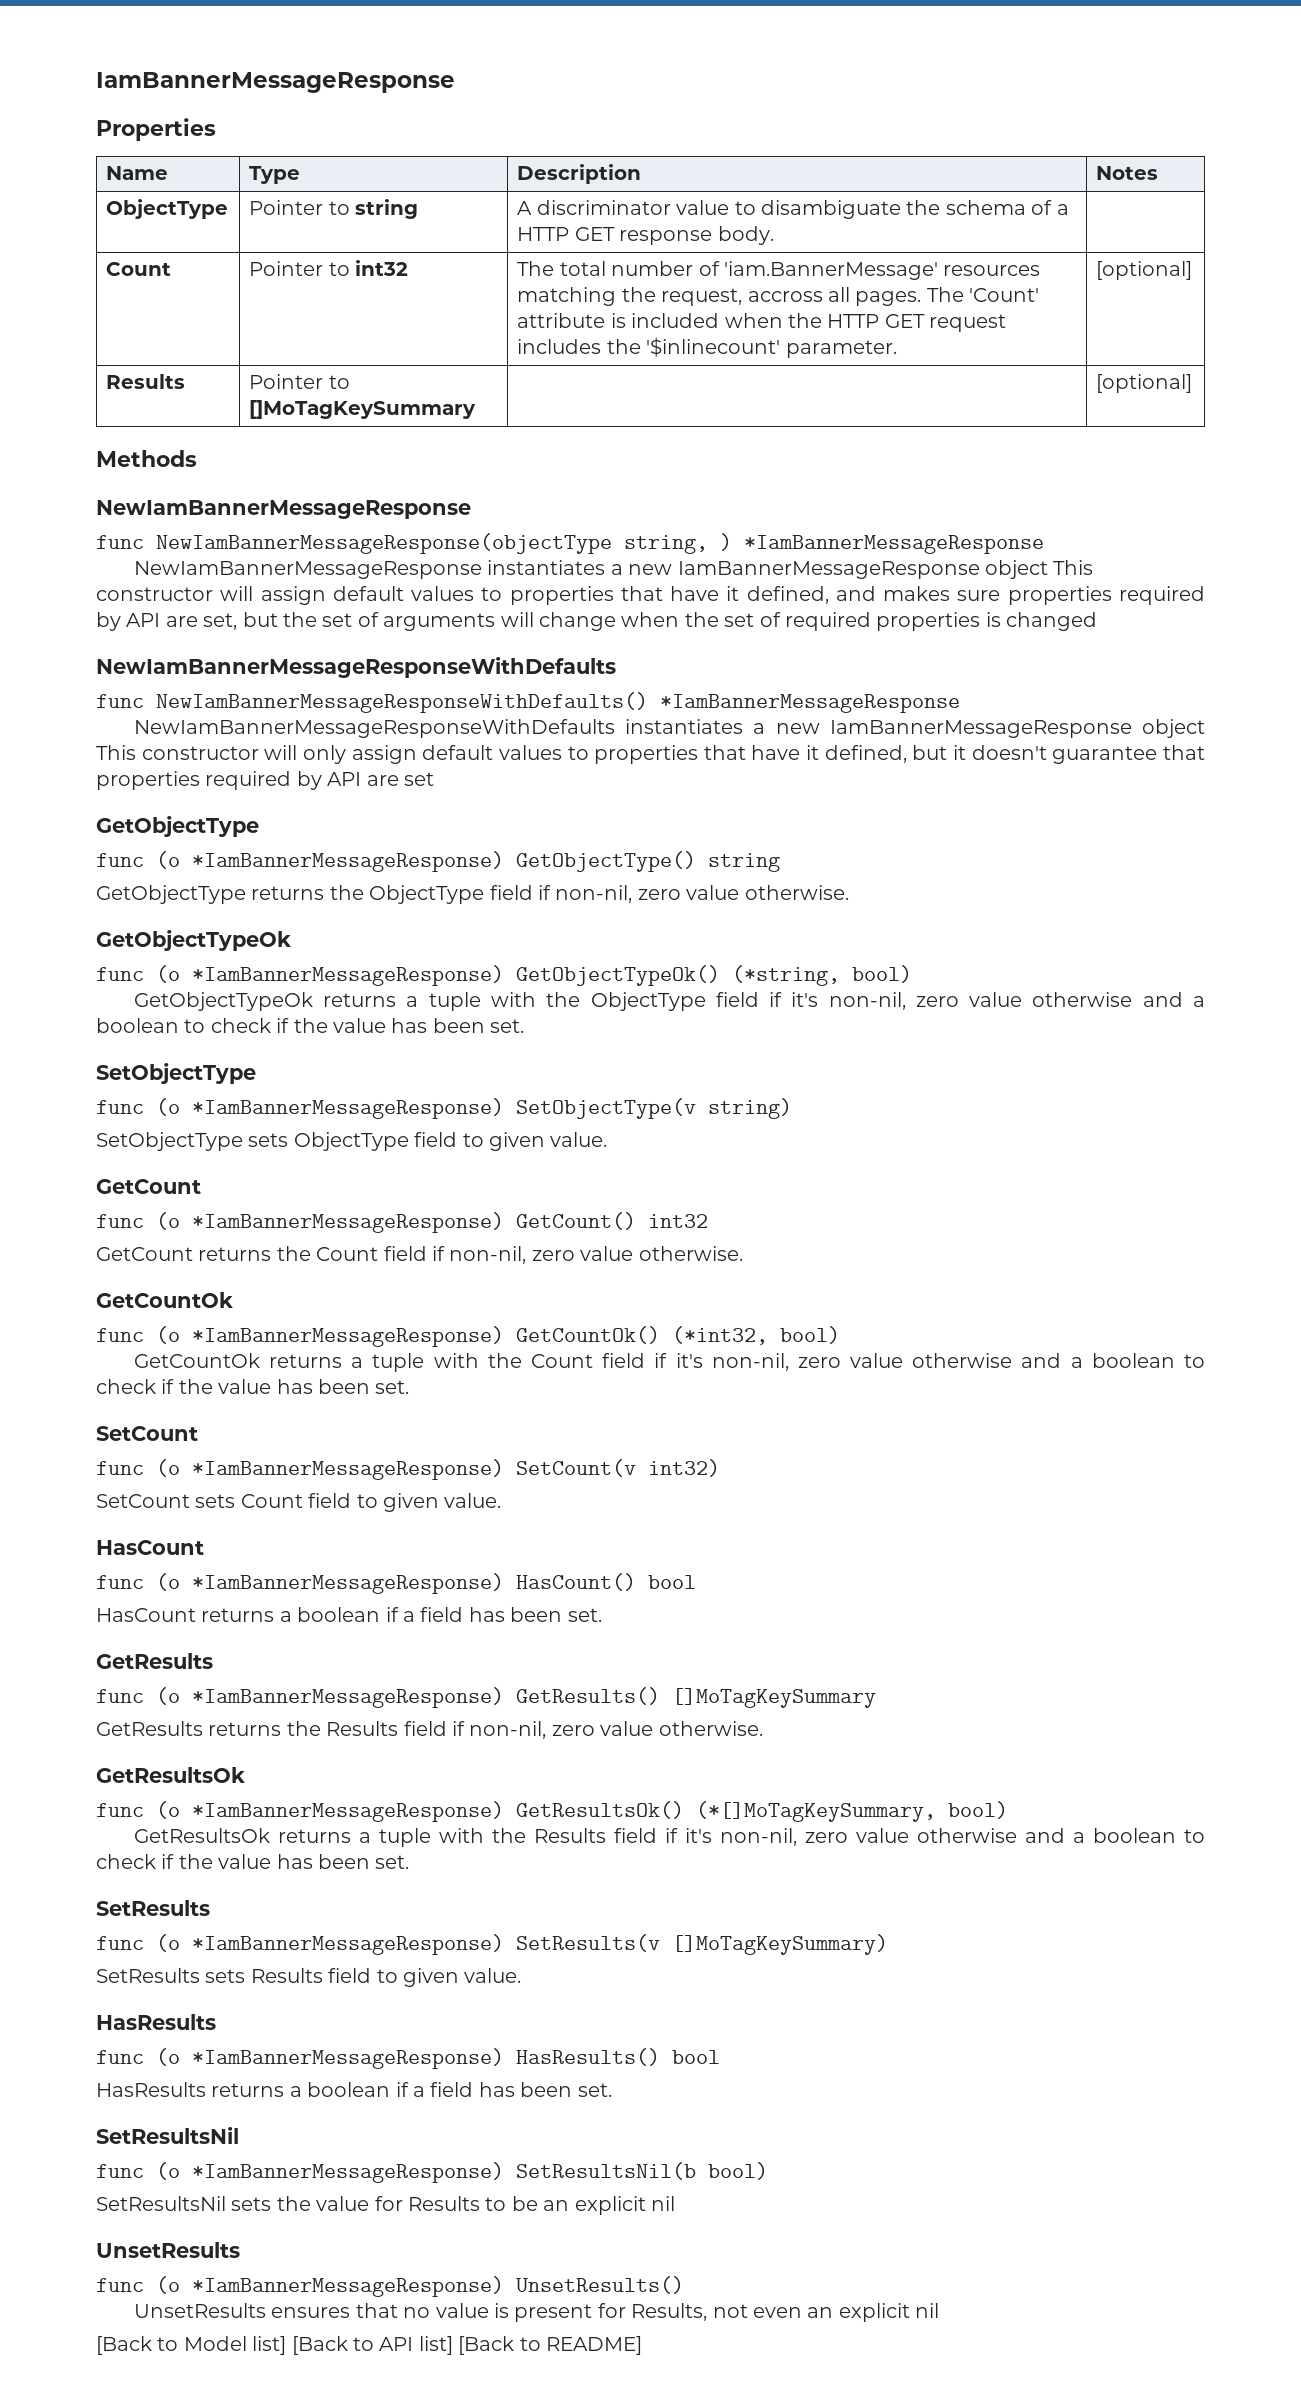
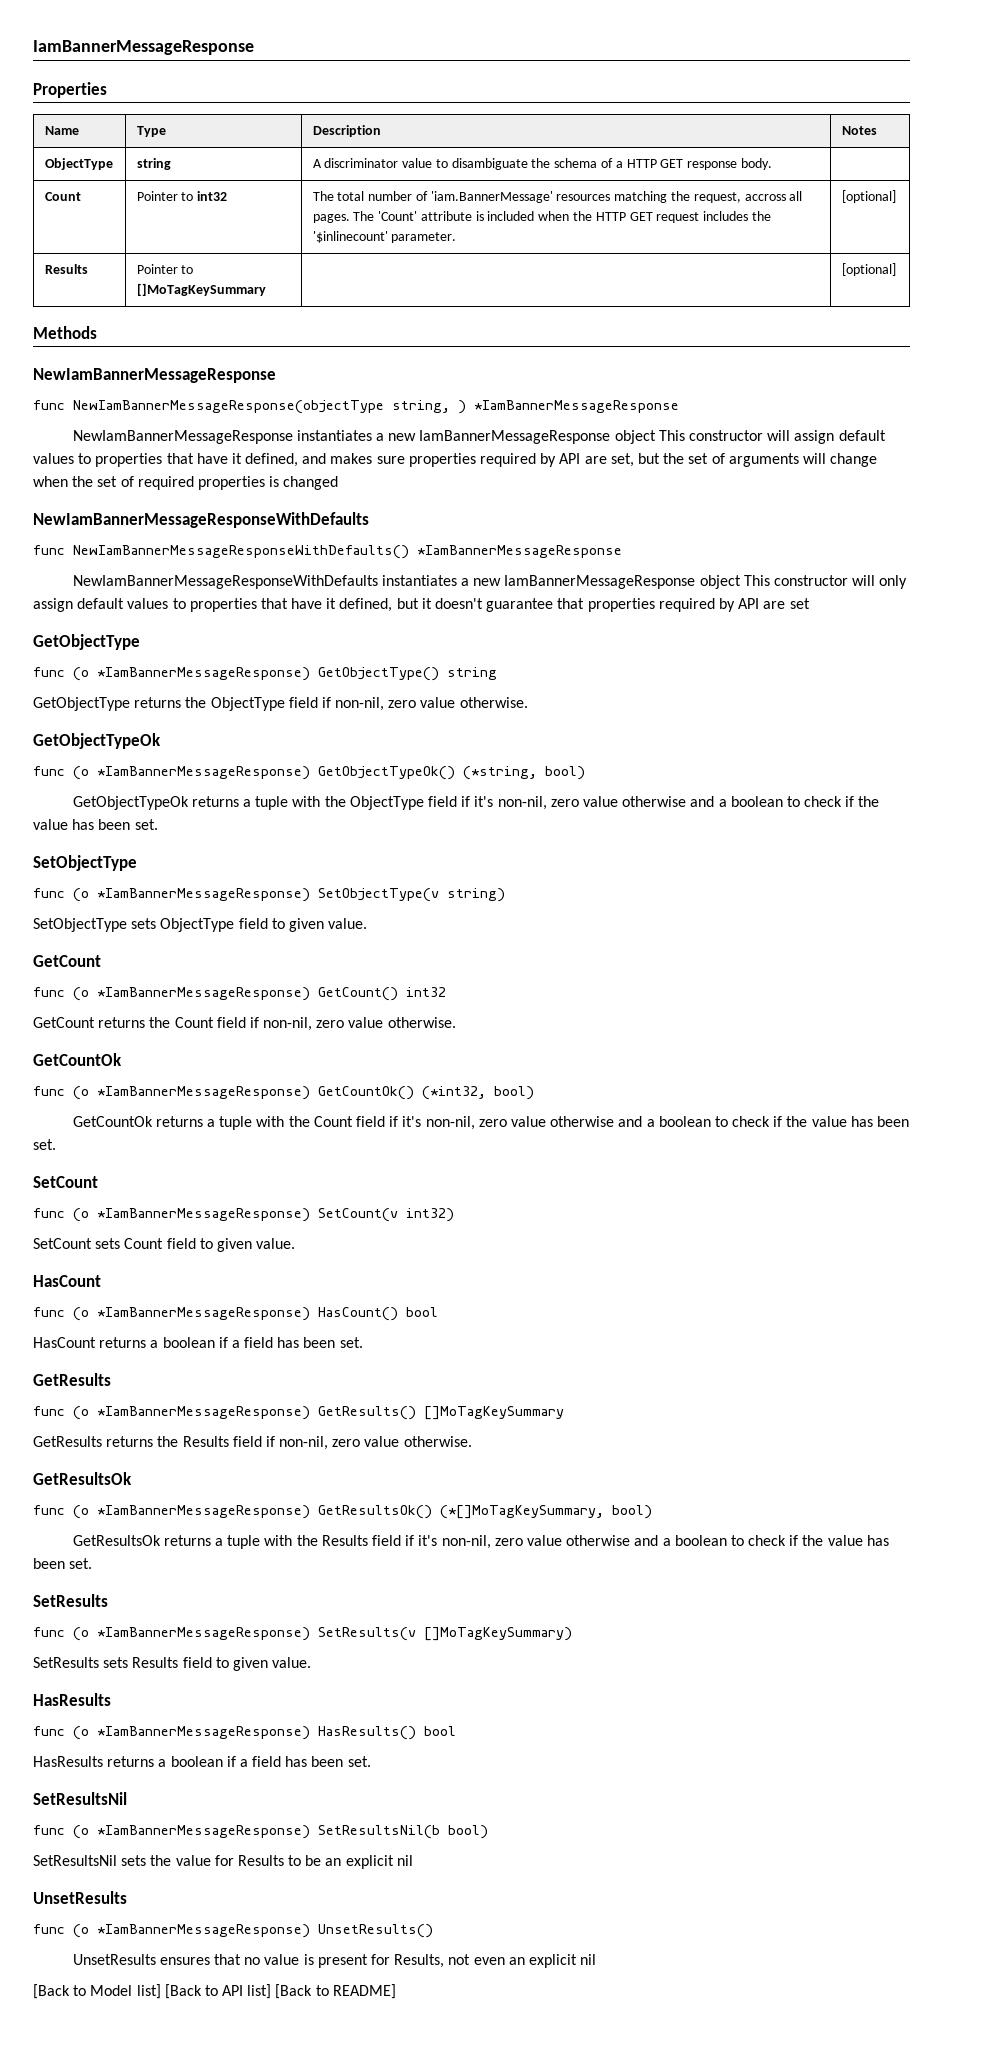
[249,200,350,215] Pointer to -> (113, 164) none

